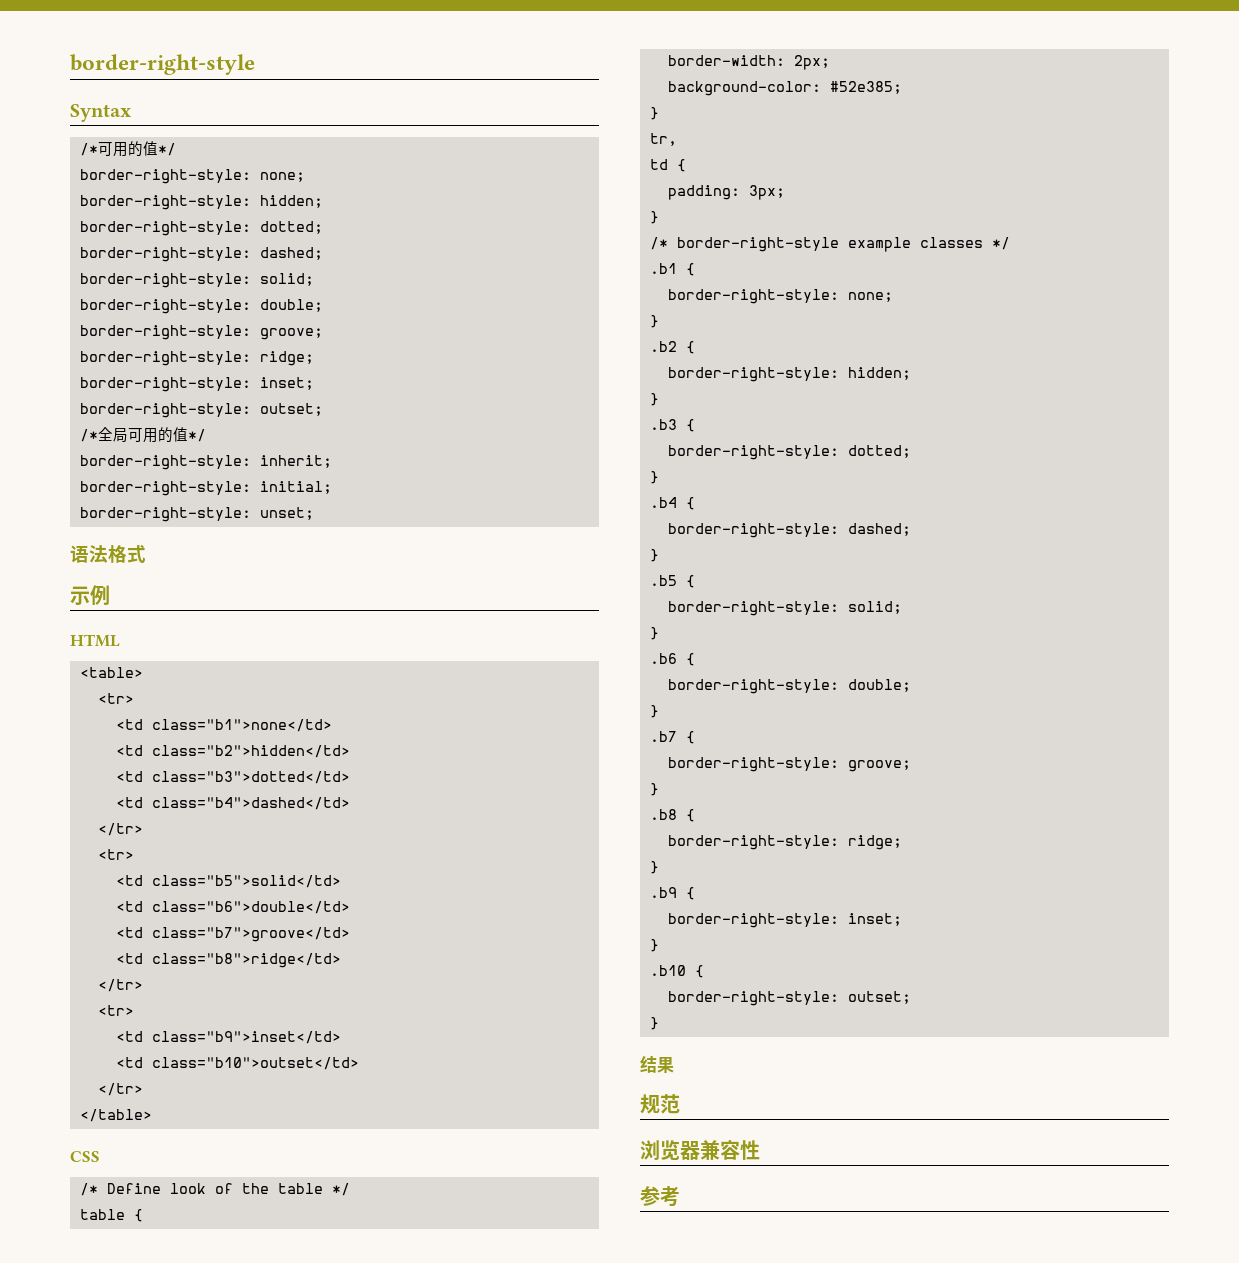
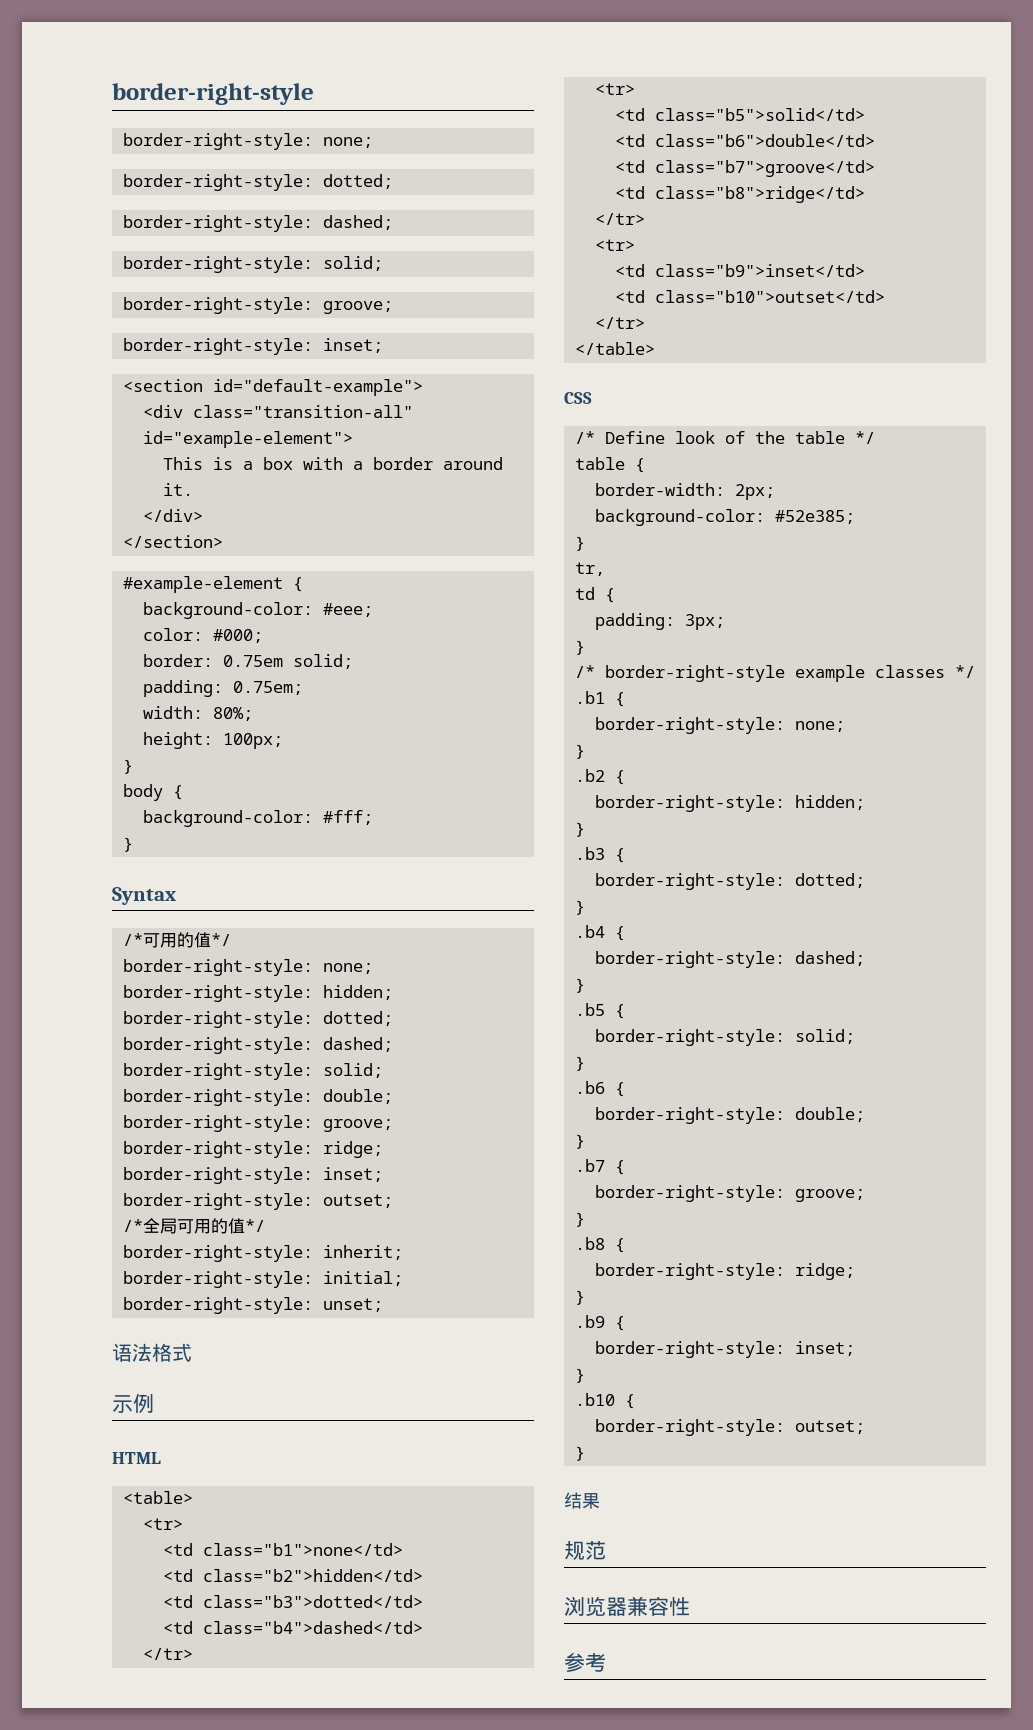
[70,54,255,75] border-right-style -> [112,83,314,105] [122,133,373,150] [122,174,393,191] [122,215,393,232] [122,256,383,273] [122,297,393,314] [122,338,383,355] [122,379,423,396] [142,405,413,418] [142,431,353,448] [162,457,503,470] [162,483,193,496] [142,509,203,522] [122,535,223,548] [122,576,303,593] [142,602,373,619] [142,628,263,643] [142,654,353,669] [142,680,303,697] [142,706,253,721] [142,732,283,749] [122,759,133,774] [122,784,183,801] [142,810,373,827] [122,837,133,852] border-right-style // border-right-style: none; // border-right-style: dotted; // border-right-style: dashed; // border-right-style: solid; // border-right-style: groove; // border-right-style: inset; // <section id="default-example"> // <div class="transition-all" id="example-element"> // This is a box with a border around it. // </div> // </section> // #example-element { // background-color: #eee; // color: #000; // border: 0.75em solid; // padding: 0.75em; // width: 80%; // height: 100px; // } // body { // background-color: #fff; // }

